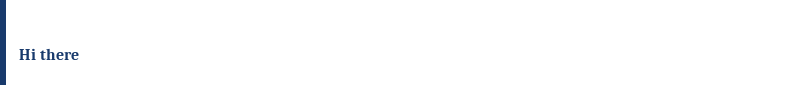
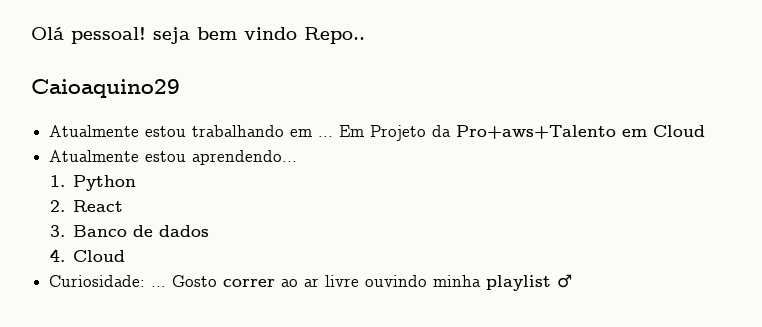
[19,48,80,60] Hi there -> [31,27,365,44] [31,79,180,98] [49,125,706,141] [49,150,298,165] [49,175,137,191] [49,200,124,212] [49,225,210,237] [49,249,126,262] [49,274,573,291] Olá pessoal! seja bem vindo Repo.. // Caioaquino29 // Atualmente estou trabalhando em ... Em Projeto da Pro+aws+Talento em Cloud // Atualmente estou aprendendo... // 1. Python // 2. React // 3. Banco de dados // 4. Cloud // Curiosidade: ... Gosto correr ao ar livre ouvindo minha playlist ♂

